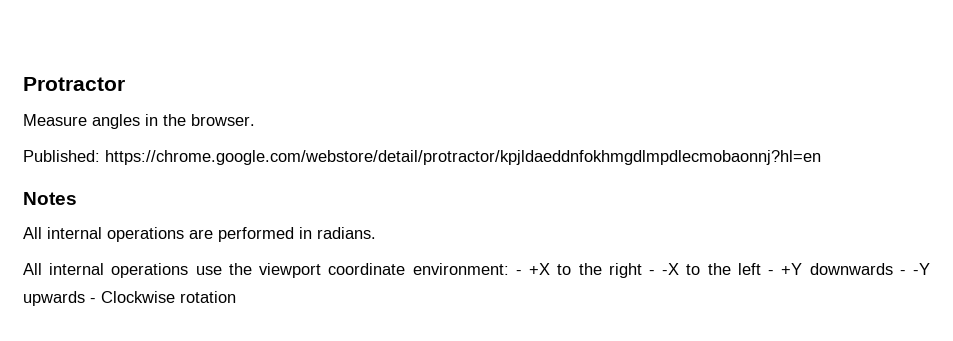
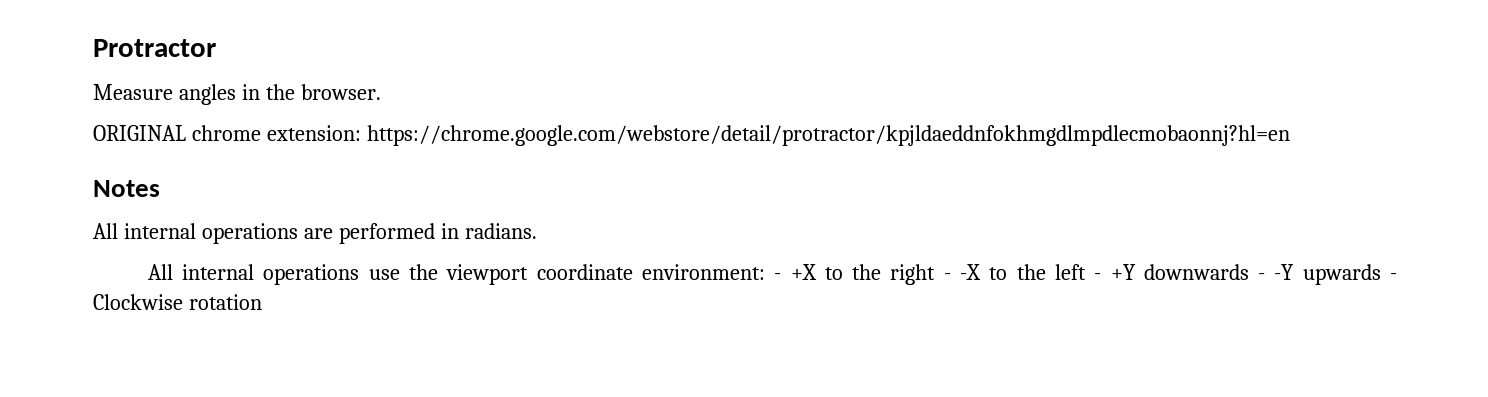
[23,150,100,162] Published: -> [93,125,361,141] ORIGINAL chrome extension:

